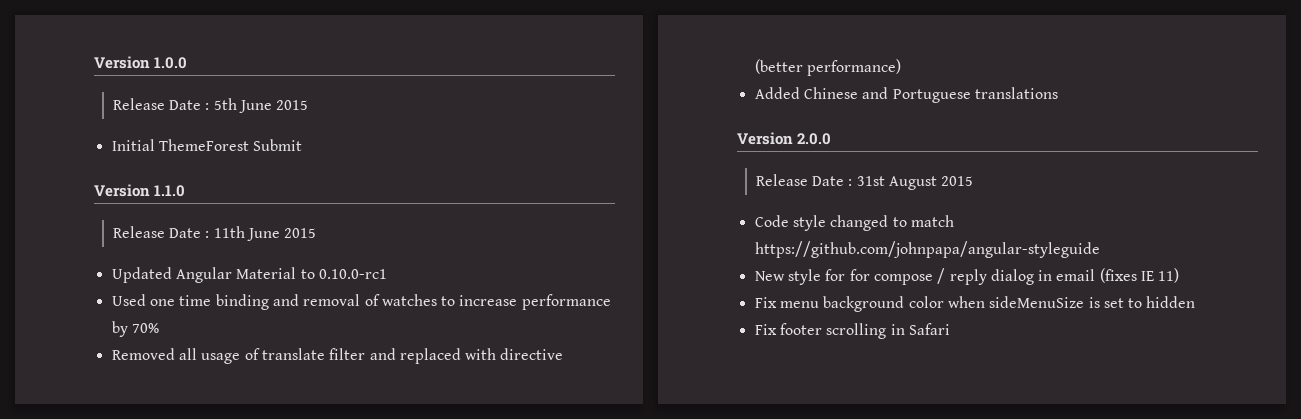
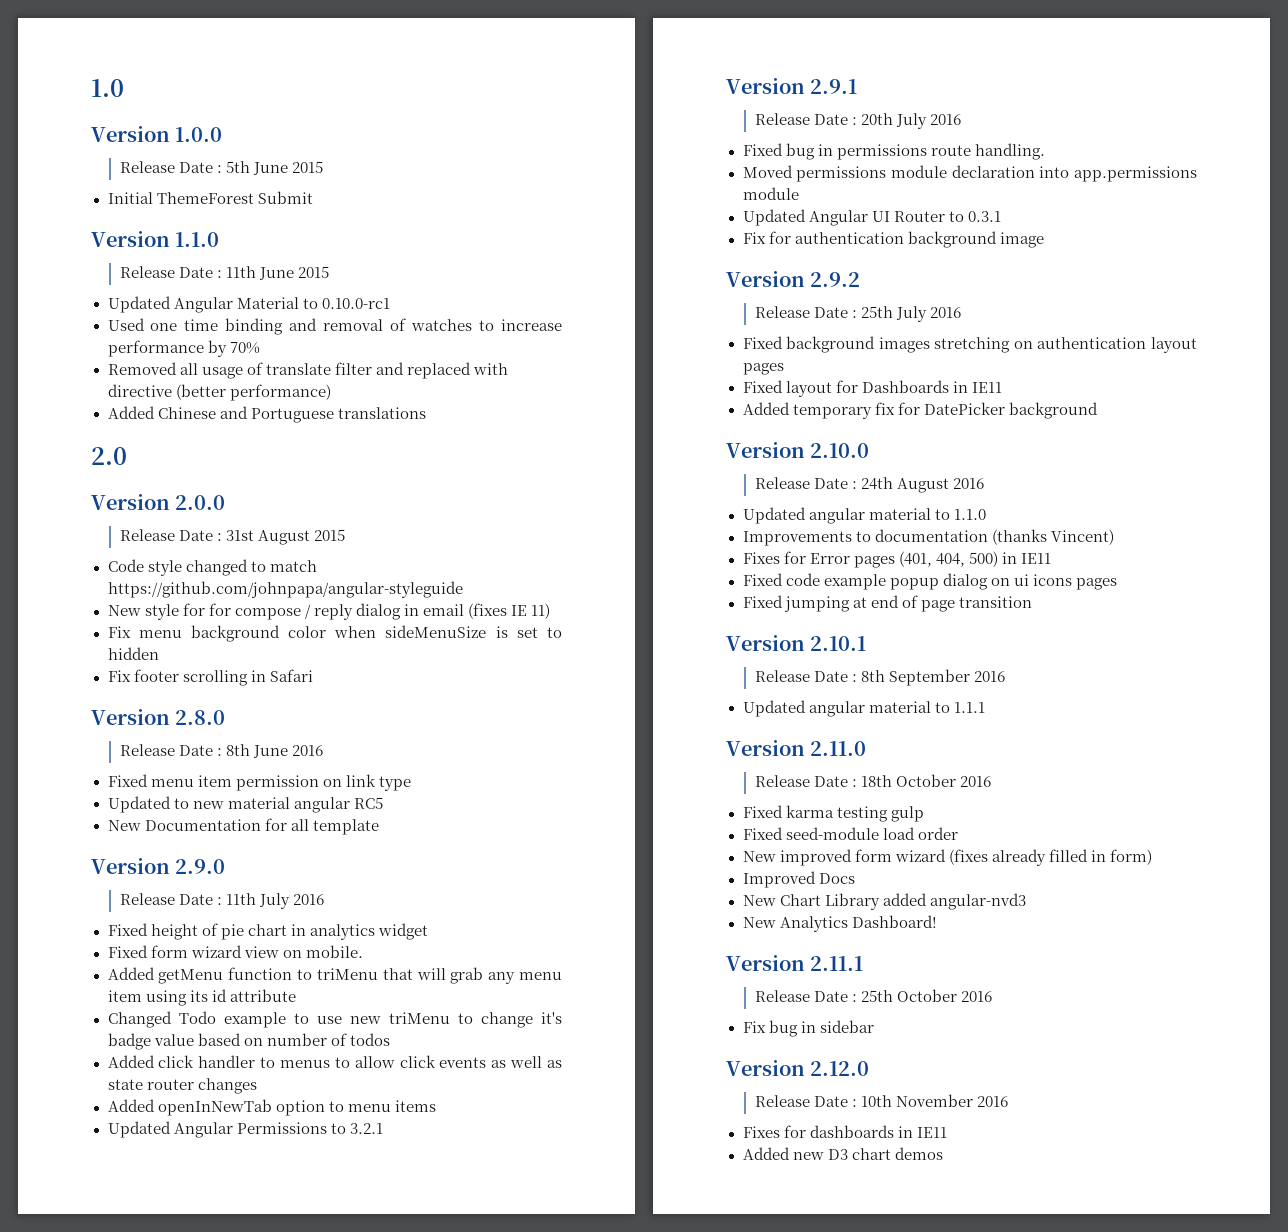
(94, 62) none -> [91,79,124,97] 1.0 //
(1058, 93) none -> [91,447,127,465] // 2.0
(950, 329) none -> [91,709,226,725] [119,744,323,758] [107,774,411,791] [107,796,383,813] [107,818,379,835] [91,858,226,874] [119,893,324,909] [107,923,428,940] [107,945,363,958] [107,967,562,984] [107,989,296,1006] [107,1011,562,1028] [107,1033,390,1050] [107,1055,563,1068] [107,1078,257,1094] [107,1099,436,1116] [107,1121,383,1138] [726,78,858,94] [754,113,961,129] [742,143,1045,160] [742,165,1197,182] [742,187,799,200] [742,209,1001,226] [742,231,1044,248] [726,271,861,287] [754,306,961,322] [742,336,1197,353] [742,363,784,375] [742,380,1002,397] [742,402,1098,419] [726,442,870,458] [754,477,984,493] [742,507,986,524] [742,529,1114,546] [742,551,1051,568] [742,573,1117,590] [742,595,1032,612] [726,635,867,651] [754,669,1005,686] [742,700,985,717] [726,740,867,756] [754,774,991,787] [742,805,924,822] [742,827,958,840] [742,849,1152,866] [742,871,855,888] [742,893,1026,910] [742,915,937,932] [726,955,864,971] [754,989,992,1002] [742,1020,874,1037] [726,1060,870,1076] [754,1094,1008,1107] [742,1125,947,1138] [742,1147,943,1160] // Version 2.8.0 // Release Date : 8th June 2016 // Fixed menu item permission on link type // Updated to new material angular RC5 // New Documentation for all template // Version 2.9.0 // Release Date : 11th July 2016 // Fixed height of pie chart in analytics widget // Fixed form wizard view on mobile. // Added getMenu function to triMenu that will grab any menu item using its id attribute // Changed Todo example to use new triMenu to change it's badge value based on number of todos // Added click handler to menus to allow click events as well as state router changes // Added openInNewTab option to menu items // Updated Angular Permissions to 3.2.1 // Version 2.9.1 // Release Date : 20th July 2016 // Fixed bug in permissions route handling. // Moved permissions module declaration into app.permissions module // Updated Angular UI Router to 0.3.1 // Fix for authentication background image // Version 2.9.2 // Release Date : 25th July 2016 // Fixed background images stretching on authentication layout pages // Fixed layout for Dashboards in IE11 // Added temporary fix for DatePicker background // Version 2.10.0 // Release Date : 24th August 2016 // Updated angular material to 1.1.0 // Improvements to documentation (thanks Vincent) // Fixes for Error pages (401, 404, 500) in IE11 // Fixed code example popup dialog on ui icons pages // Fixed jumping at end of page transition // Version 2.10.1 // Release Date : 8th September 2016 // Updated angular material to 1.1.1 // Version 2.11.0 // Release Date : 18th October 2016 // Fixed karma testing gulp // Fixed seed-module load order // New improved form wizard (fixes already filled in form) // Improved Docs // New Chart Library added angular-nvd3 // New Analytics Dashboard! // Version 2.11.1 // Release Date : 25th October 2016 // Fix bug in sidebar // Version 2.12.0 // Release Date : 10th November 2016 // Fixes for dashboards in IE11 // Added new D3 chart demos

